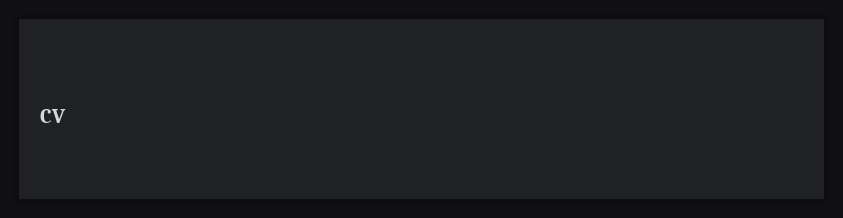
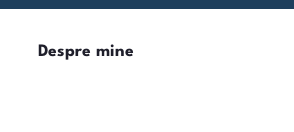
[40,109,66,123] CV -> [38,44,134,60] Despre mine

